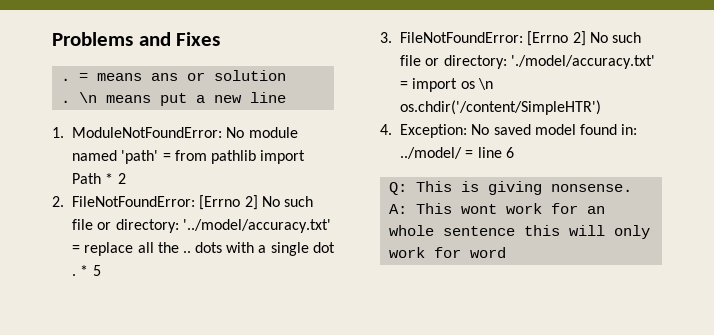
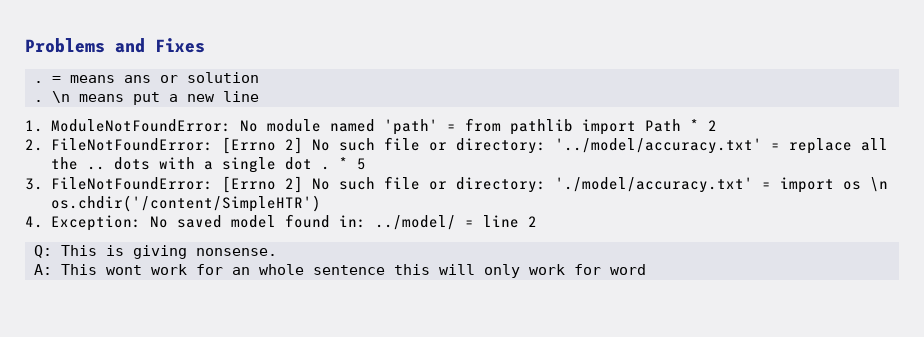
[505,147,514,158] 6 -> [527,216,537,227] 2

